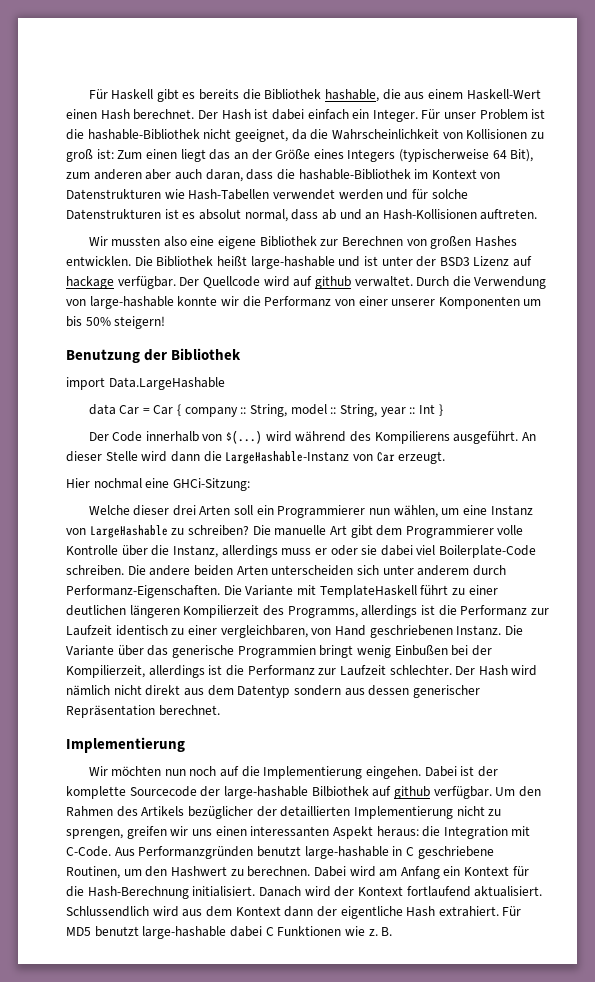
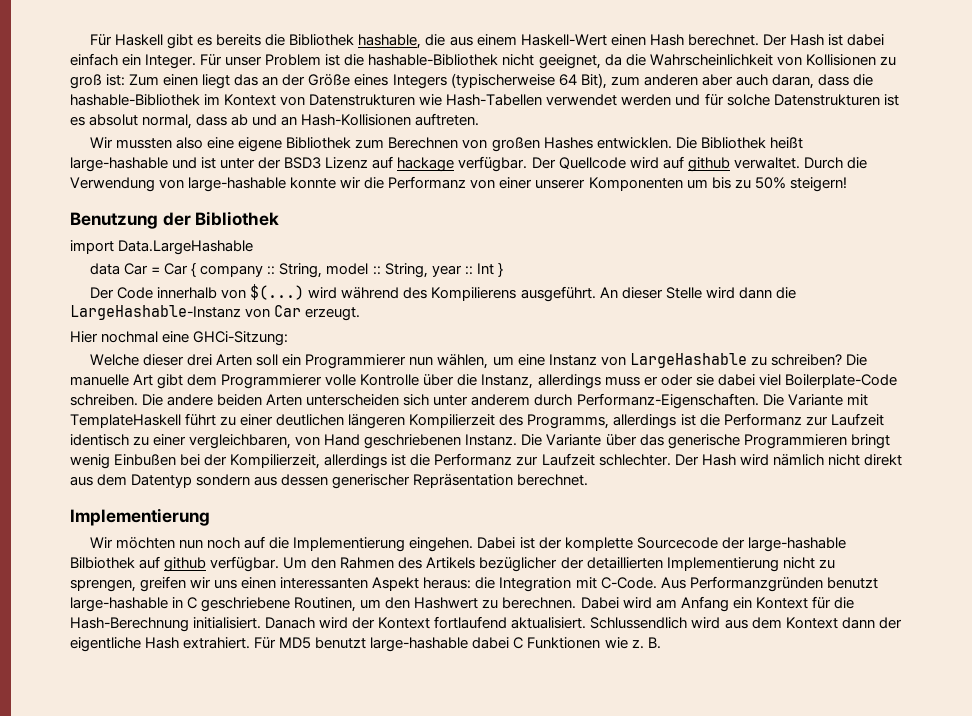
[320,239,339,246] zur -> [355,139,385,149] zum
(82, 321) none -> [734,180,751,189] zu
[237,645,316,658] Programmien -> [743,434,847,449] Programmieren

